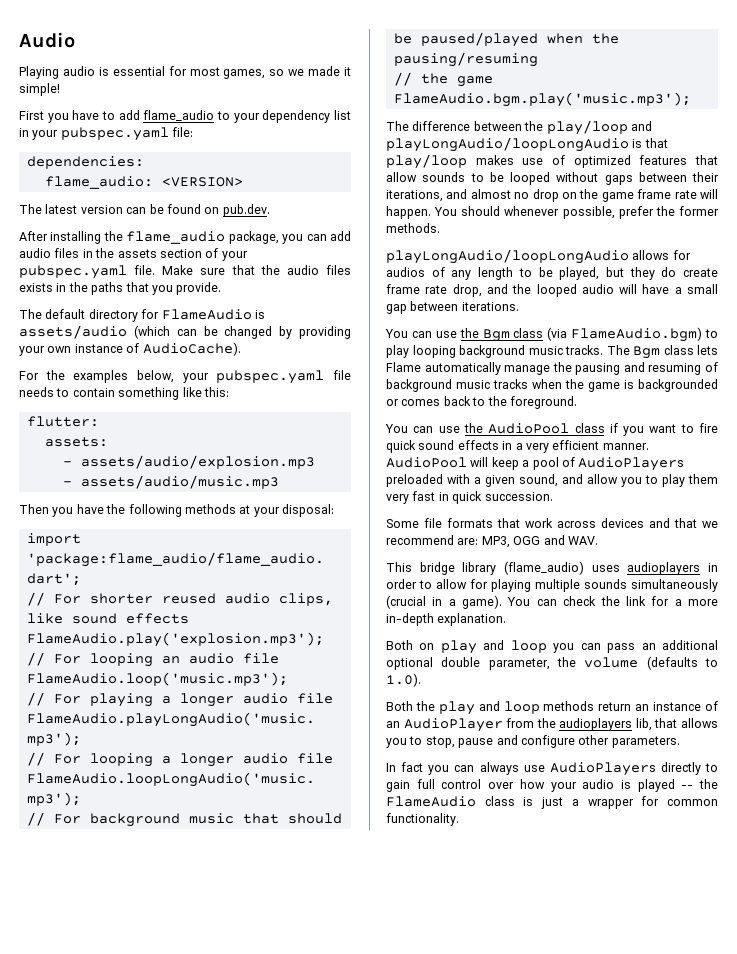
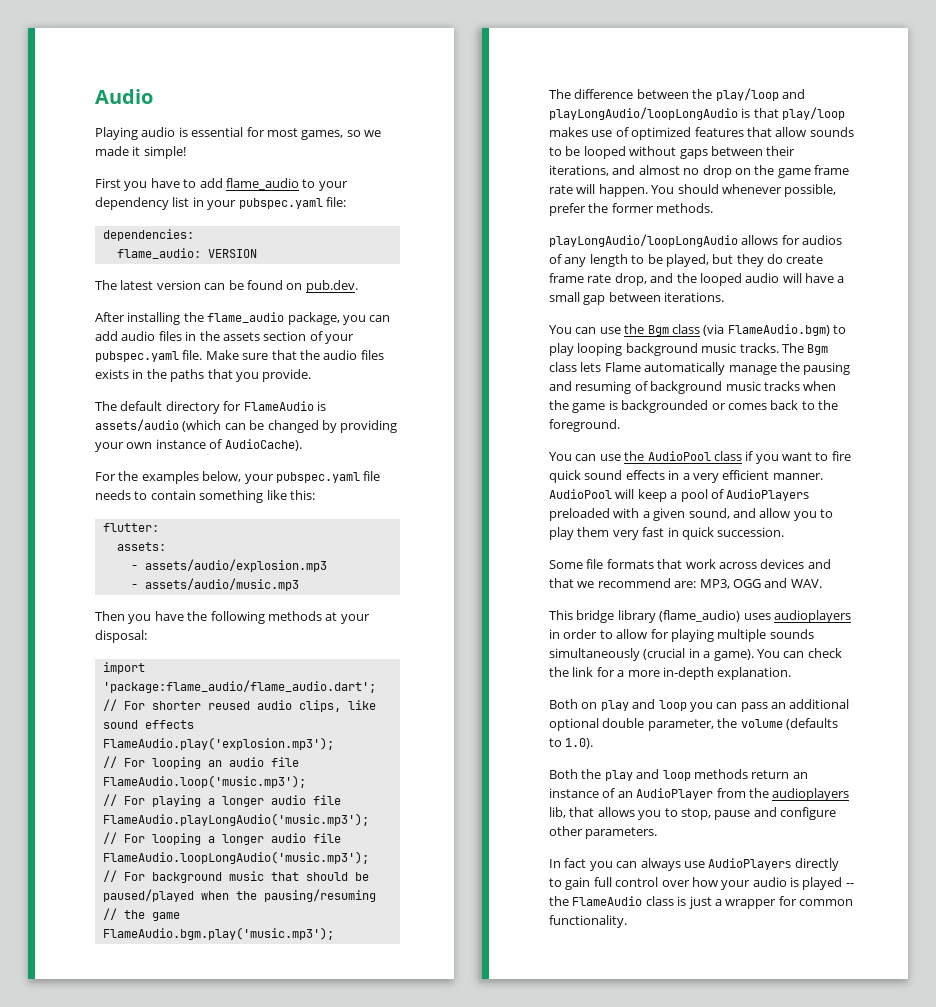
[161,177,243,187] <VERSION> -> [207,249,257,258] VERSION

